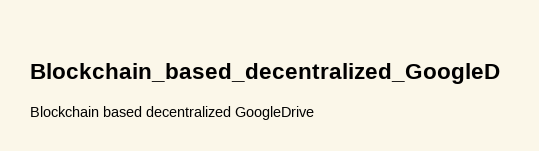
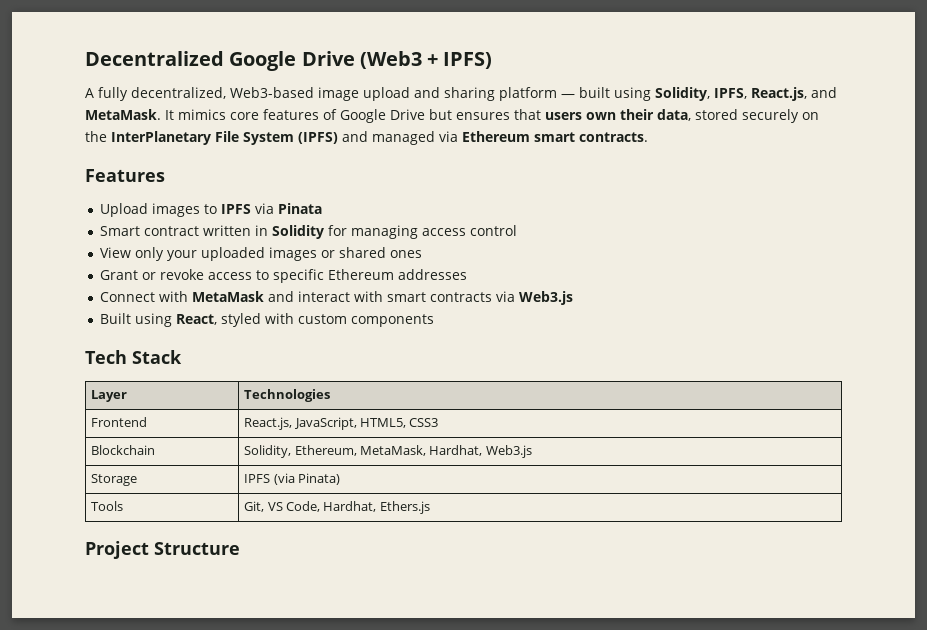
[30,63,500,84] [30,106,314,120] Blockchain_based_decentralized_GoogleD // Blockchain based decentralized GoogleDrive -> [85,51,493,71] [85,87,837,101] [85,109,819,123] [85,131,648,145] [85,169,165,182] [100,203,323,217] [100,225,518,239] [100,247,423,261] [100,269,468,283] [100,291,574,305] [100,313,435,327] [85,350,182,364] [91,390,128,402] [244,389,331,402] [91,417,148,427] [244,417,439,430] [91,445,156,455] [244,445,532,458] [91,474,138,486] [244,473,341,485] [91,501,124,511] [244,501,430,514] [85,541,240,559] Decentralized Google Drive (Web3 + IPFS) // A fully decentralized, Web3-based image upload and sharing platform — built using Solidity, IPFS, React.js, and MetaMask. It mimics core features of Google Drive but ensures that users own their data, stored securely on the InterPlanetary File System (IPFS) and managed via Ethereum smart contracts. // Features // Upload images to IPFS via Pinata // Smart contract written in Solidity for managing access control // View only your uploaded images or shared ones // Grant or revoke access to specific Ethereum addresses // Connect with MetaMask and interact with smart contracts via Web3.js // Built using React, styled with custom components // Tech Stack // Layer | Technologies // Frontend | React.js, JavaScript, HTML5, CSS3 // Blockchain | Solidity, Ethereum, MetaMask, Hardhat, Web3.js // Storage | IPFS (via Pinata) // Tools | Git, VS Code, Hardhat, Ethers.js // Project Structure

